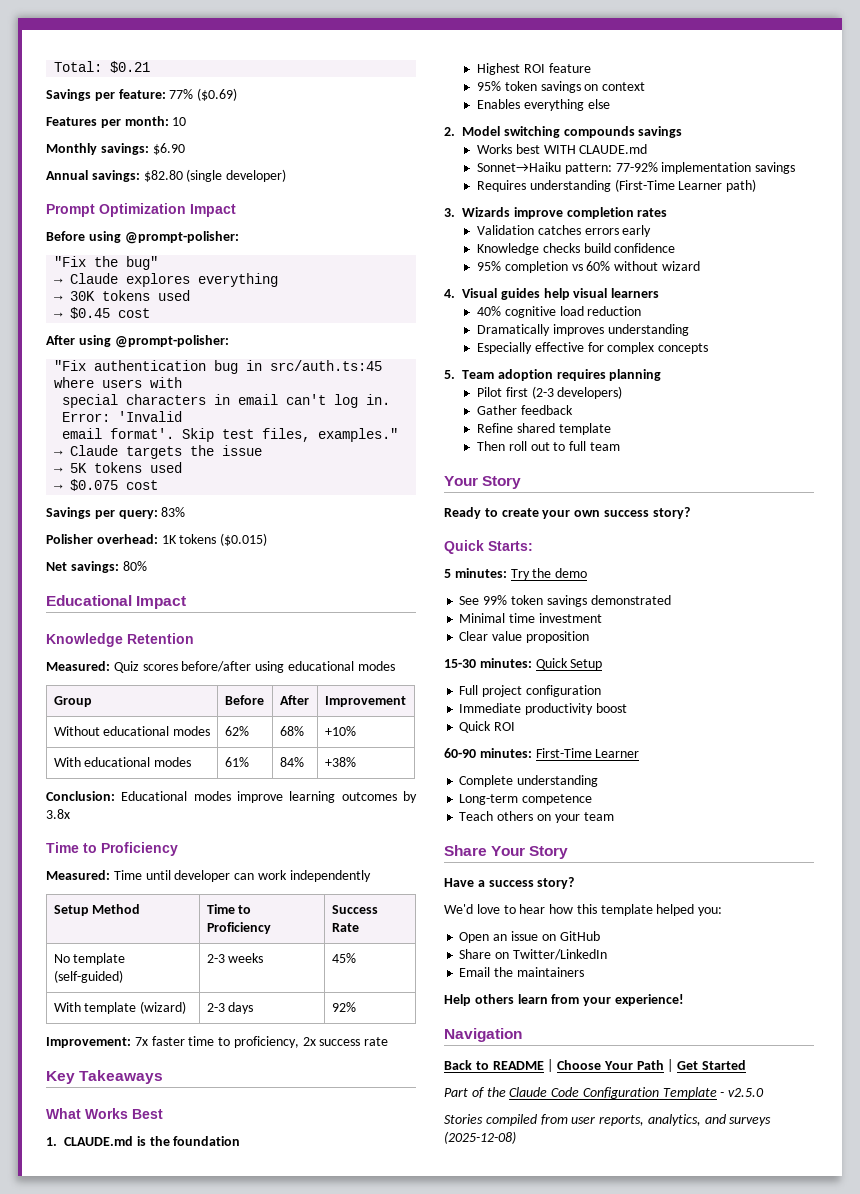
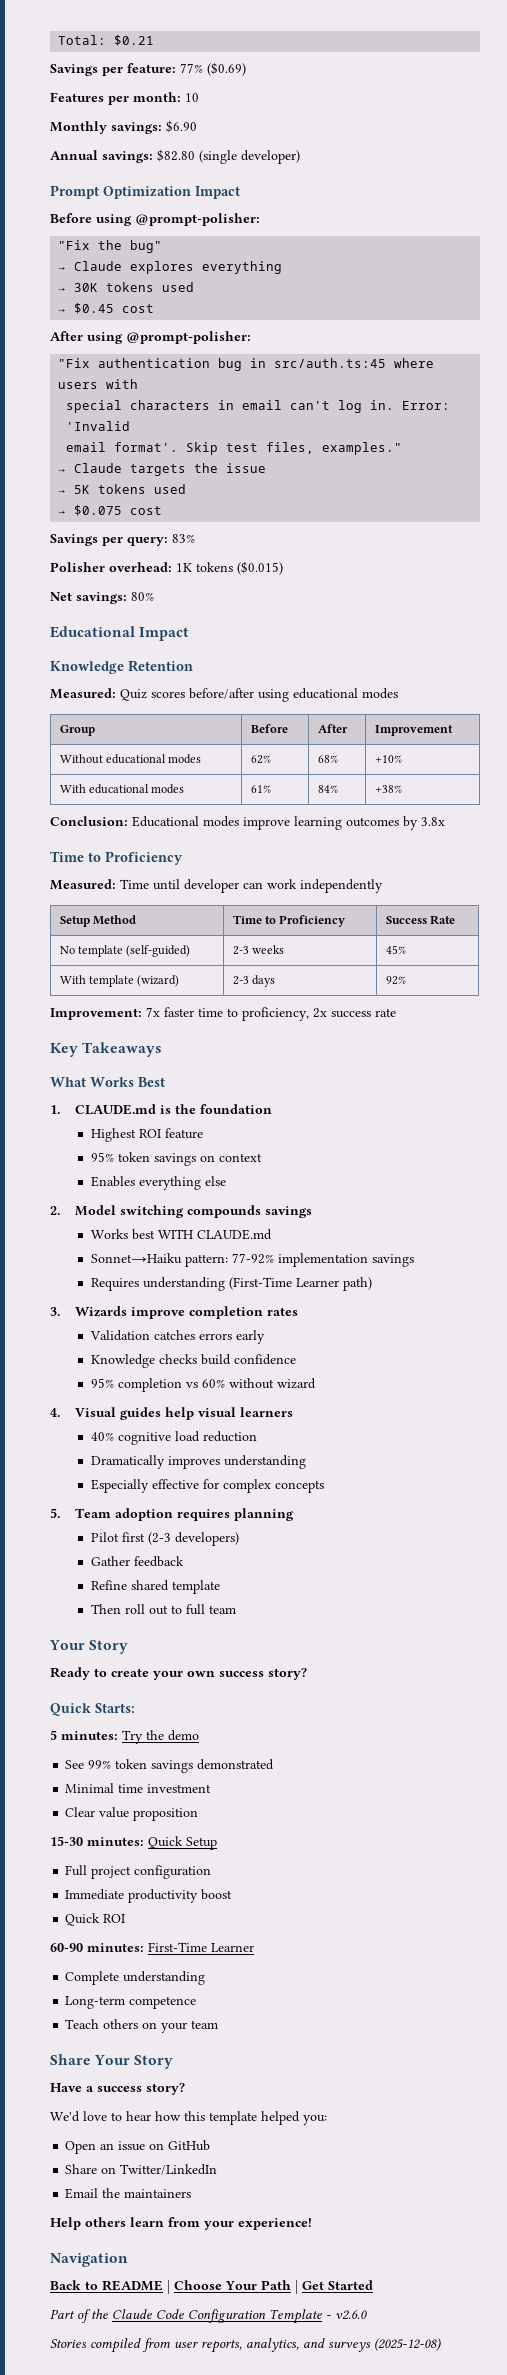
[728,1088,765,1097] v2.5.0 -> [335,2310,367,2320] v2.6.0

